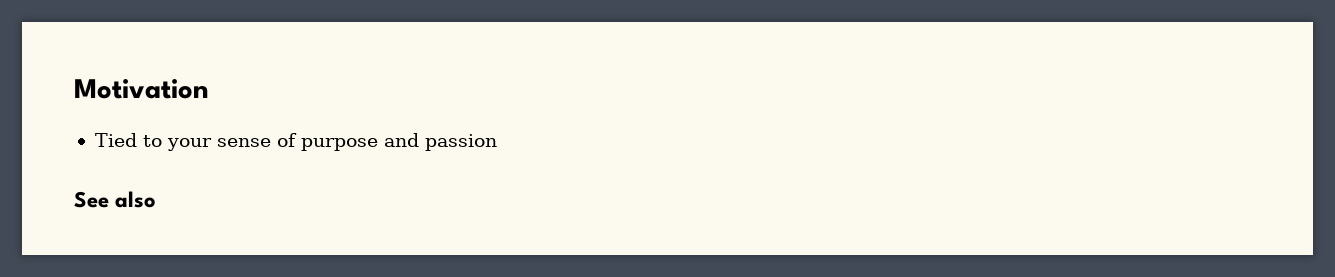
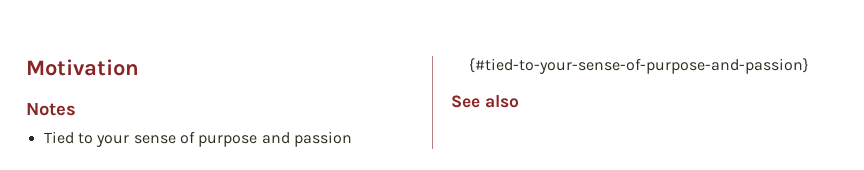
(209, 89) none -> [26,103,76,116] // Notes
(497, 142) none -> [468,58,809,74] {#tied-to-your-sense-of-purpose-and-passion}

